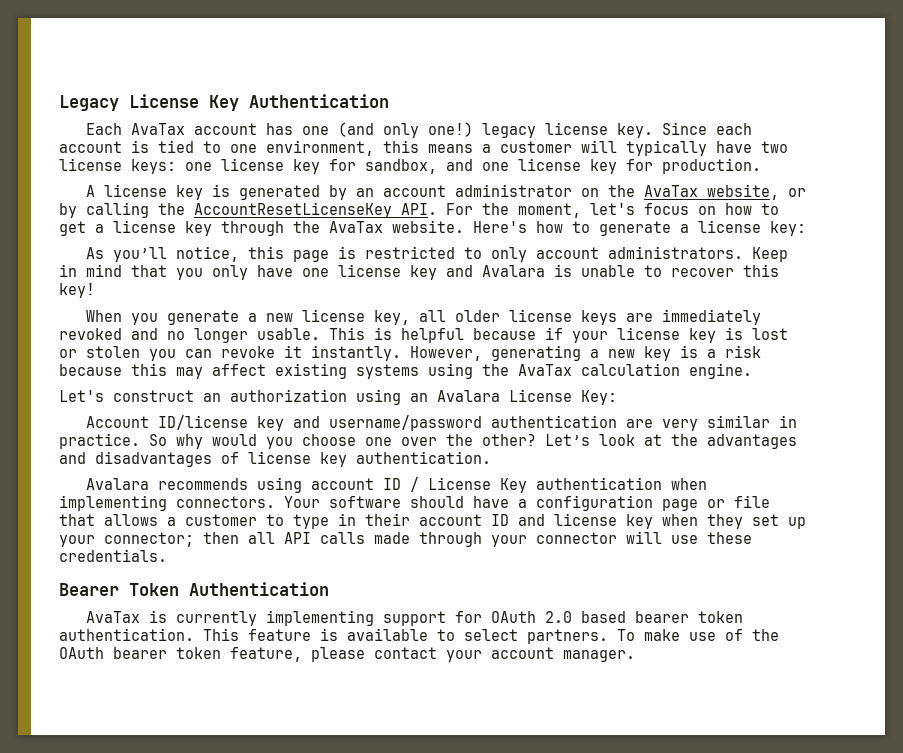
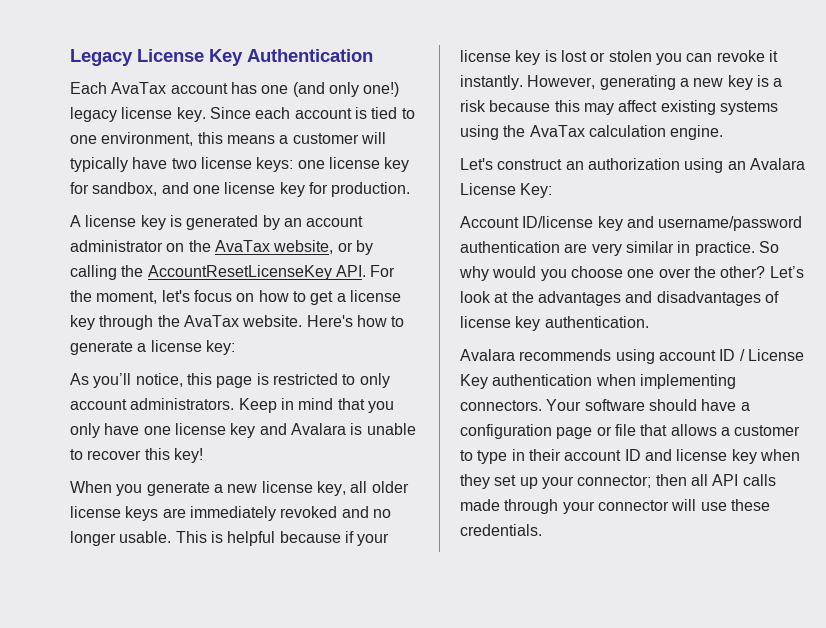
[59,582,329,596] [86,610,744,626] [59,628,779,644] [59,647,635,662] // Bearer Token Authentication // AvaTax is currently implementing support for OAuth 2.0 based bearer token authentication. This feature is available to select partners. To make use of the OAuth bearer token feature, please contact your account manager. -> (542, 530) none

